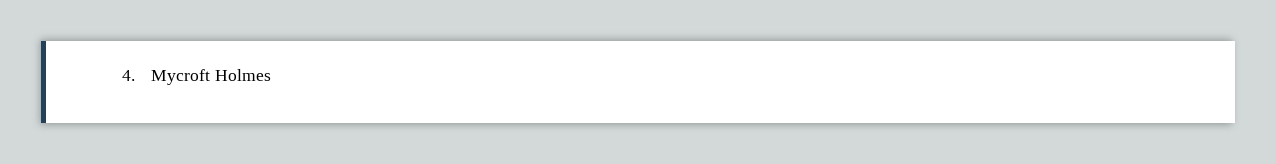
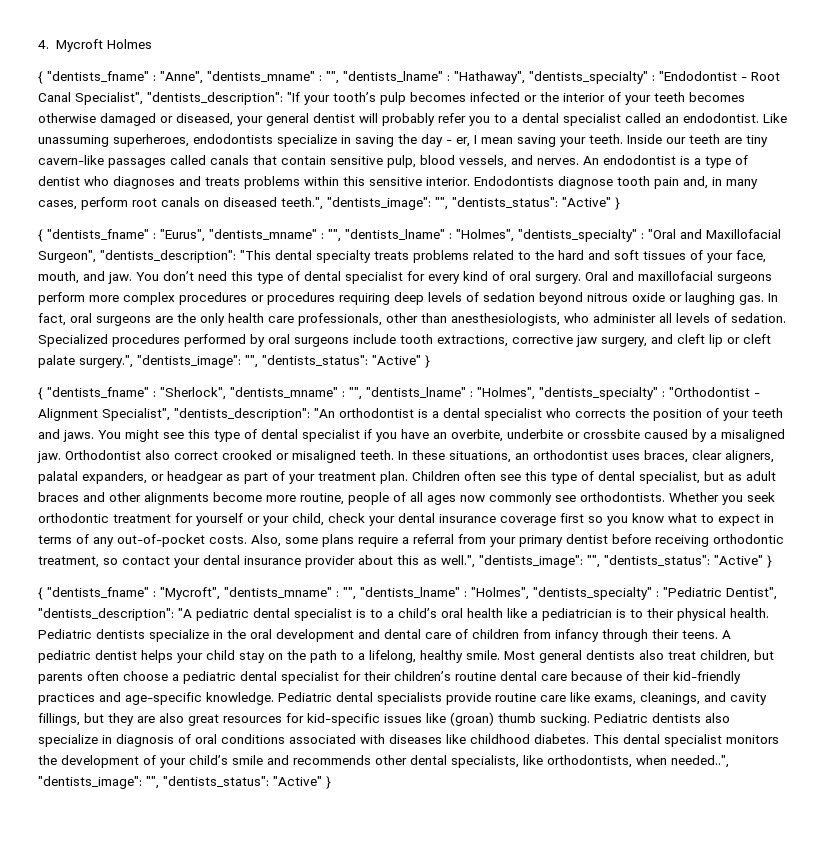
(272, 75) none -> [38,71,780,84] [38,92,745,105] [38,113,787,126] [38,134,768,147] [38,155,748,168] [38,176,758,189] [38,197,620,210] [38,229,781,242] [38,250,766,263] [38,271,772,284] [38,292,778,305] [38,313,786,326] [38,334,771,347] [38,355,430,368] [38,387,760,400] [38,408,783,421] [38,429,785,442] [37,450,774,463] [38,471,776,484] [38,492,775,505] [38,513,774,526] [38,534,784,547] [38,555,772,568] [38,587,777,600] [38,608,769,621] [38,629,731,642] [38,650,774,663] [38,671,741,684] [38,692,767,705] [38,712,730,726] [38,734,779,747] [38,755,729,768] [38,776,331,789] // { "dentists_fname" : "Anne", "dentists_mname" : "", "dentists_lname" : "Hathaway", "dentists_specialty" : "Endodontist - Root Canal Specialist", "dentists_description": "If your tooth’s pulp becomes infected or the interior of your teeth becomes otherwise damaged or diseased, your general dentist will probably refer you to a dental specialist called an endodontist. Like unassuming superheroes, endodontists specialize in saving the day - er, I mean saving your teeth. Inside our teeth are tiny cavern-like passages called canals that contain sensitive pulp, blood vessels, and nerves. An endodontist is a type of dentist who diagnoses and treats problems within this sensitive interior. Endodontists diagnose tooth pain and, in many cases, perform root canals on diseased teeth.", "dentists_image": "", "dentists_status": "Active" } // { "dentists_fname" : "Eurus", "dentists_mname" : "", "dentists_lname" : "Holmes", "dentists_specialty" : "Oral and Maxillofacial Surgeon", "dentists_description": "This dental specialty treats problems related to the hard and soft tissues of your face, mouth, and jaw. You don’t need this type of dental specialist for every kind of oral surgery. Oral and maxillofacial surgeons perform more complex procedures or procedures requiring deep levels of sedation beyond nitrous oxide or laughing gas. In fact, oral surgeons are the only health care professionals, other than anesthesiologists, who administer all levels of sedation. Specialized procedures performed by oral surgeons include tooth extractions, corrective jaw surgery, and cleft lip or cleft palate surgery.", "dentists_image": "", "dentists_status": "Active" } // { "dentists_fname" : "Sherlock", "dentists_mname" : "", "dentists_lname" : "Holmes", "dentists_specialty" : "Orthodontist - Alignment Specialist", "dentists_description": "An orthodontist is a dental specialist who corrects the position of your teeth and jaws. You might see this type of dental specialist if you have an overbite, underbite or crossbite caused by a misaligned jaw. Orthodontist also correct crooked or misaligned teeth. In these situations, an orthodontist uses braces, clear aligners, palatal expanders, or headgear as part of your treatment plan. Children often see this type of dental specialist, but as adult braces and other alignments become more routine, people of all ages now commonly see orthodontists. Whether you seek orthodontic treatment for yourself or your child, check your dental insurance coverage first so you know what to expect in terms of any out-of-pocket costs. Also, some plans require a referral from your primary dentist before receiving orthodontic treatment, so contact your dental insurance provider about this as well.", "dentists_image": "", "dentists_status": "Active" } // { "dentists_fname" : "Mycroft", "dentists_mname" : "", "dentists_lname" : "Holmes", "dentists_specialty" : "Pediatric Dentist", "dentists_description": "A pediatric dental specialist is to a child’s oral health like a pediatrician is to their physical health. Pediatric dentists specialize in the oral development and dental care of children from infancy through their teens. A pediatric dentist helps your child stay on the path to a lifelong, healthy smile. Most general dentists also treat children, but parents often choose a pediatric dental specialist for their children’s routine dental care because of their kid-friendly practices and age-specific knowledge. Pediatric dental specialists provide routine care like exams, cleanings, and cavity fillings, but they are also great resources for kid-specific issues like (groan) thumb sucking. Pediatric dentists also specialize in diagnosis of oral conditions associated with diseases like childhood diabetes. This dental specialist monitors the development of your child’s smile and recommends other dental specialists, like orthodontists, when needed..", "dentists_image": "", "dentists_status": "Active" }

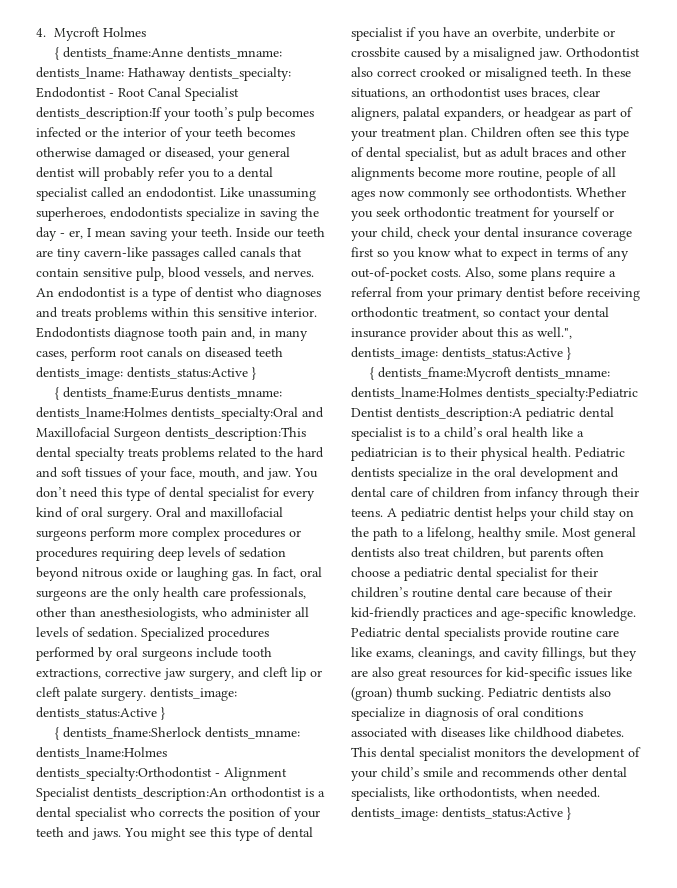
[47,71,780,84] [38,92,300,105] "dentists_fname" : "Anne", "dentists_mname" : "", "dentists_lname" : "Hathaway", "dentists_specialty" : "Endodontist - Root Canal Specialist", "dentists_description": "If -> [62,47,282,59] [36,67,291,81] [36,87,239,101] [36,107,162,121] dentists_fname:Anne dentists_mname: dentists_lname: Hathaway dentists_specialty: Endodontist - Root Canal Specialist dentists_description:If
[281,197,620,210] [38,229,781,242] [38,250,271,263] teeth.", "dentists_image": "", "dentists_status": "Active" } // { "dentists_fname" : "Eurus", "dentists_mname" : "", "dentists_lname" : "Holmes", "dentists_specialty" : "Oral and Maxillofacial Surgeon", "dentists_description": "This -> [255,347,283,357] [36,367,256,381] [54,387,282,400] [36,407,324,421] [36,427,306,441] teeth dentists_image: dentists_status:Active } // { dentists_fname:Eurus dentists_mname: dentists_lname:Holmes dentists_specialty:Oral and Maxillofacial Surgeon dentists_description:This
[79,355,430,368] [38,387,760,400] [38,408,335,421] surgery.", "dentists_image": "", "dentists_status": "Active" } // { "dentists_fname" : "Sherlock", "dentists_mname" : "", "dentists_lname" : "Holmes", "dentists_specialty" : "Orthodontist - Alignment Specialist", "dentists_description": "An -> [101,687,237,701] [36,707,165,720] [54,727,300,740] [36,747,167,759] [36,767,287,781] [36,787,227,801] surgery. dentists_image: dentists_status:Active } // { dentists_fname:Sherlock dentists_mname: dentists_lname:Holmes dentists_specialty:Orthodontist - Alignment Specialist dentists_description:An
[479,555,772,568] [38,587,777,600] [38,608,192,621] "dentists_image": "", "dentists_status": "Active" } // { "dentists_fname" : "Mycroft", "dentists_mname" : "", "dentists_lname" : "Holmes", "dentists_specialty" : "Pediatric Dentist", "dentists_description": "A -> [351,347,571,361] [369,367,610,381] [351,387,638,401] [351,407,522,421] dentists_image: dentists_status:Active } // { dentists_fname:Mycroft dentists_mname: dentists_lname:Holmes dentists_specialty:Pediatric Dentist dentists_description:A
[671,755,729,768] [38,776,322,789] needed..", "dentists_image": "", "dentists_status": "Active" -> [557,787,600,798] [351,807,563,821] needed. dentists_image: dentists_status:Active

